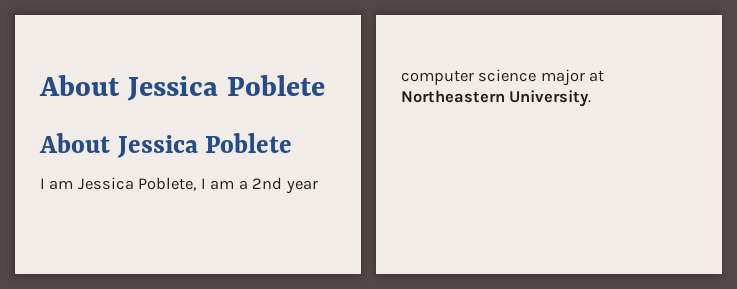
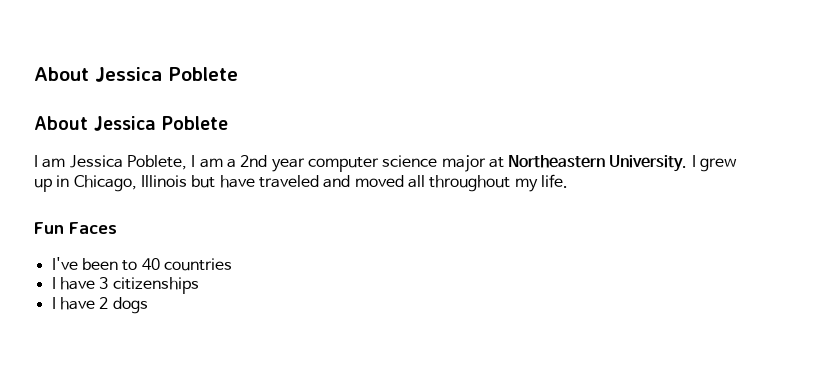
(592, 98) none -> [691,155,738,172] [34,174,568,192] [34,222,117,234] [51,257,232,271] [51,277,199,294] [51,297,148,314] I grew up in Chicago, Illinois but have traveled and moved all throughout my life. // Fun Faces // I've been to 40 countries // I have 3 citizenships // I have 2 dogs

